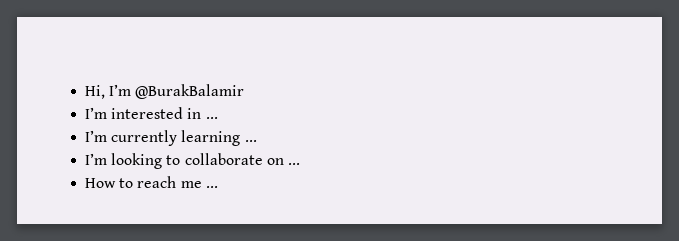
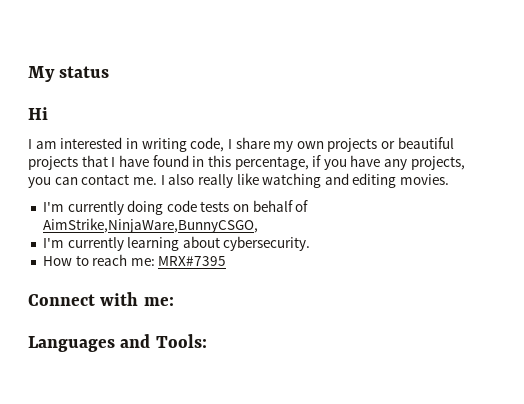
[85,84,245,99] [85,107,218,119] [85,130,257,146] [85,153,300,169] [85,176,218,188] Hi, I’m @BurakBalamir // I’m interested in ... // I’m currently learning ... // I’m looking to collaborate on ... // How to reach me ... -> [28,66,110,82] [28,107,48,120] [28,137,454,152] [28,155,465,170] [28,173,450,188] [42,200,309,215] [42,218,258,233] [42,236,311,251] [42,254,227,266] [28,292,174,306] [28,334,207,352] My status // Hi // I am interested in writing code, I share my own projects or beautiful projects that I have found in this percentage, if you have any projects, you can contact me. I also really like watching and editing movies. // I'm currently doing code tests on behalf of AimStrike,NinjaWare,BunnyCSGO, // I'm currently learning about cybersecurity. // How to reach me: MRX#7395 // Connect with me: // Languages and Tools:

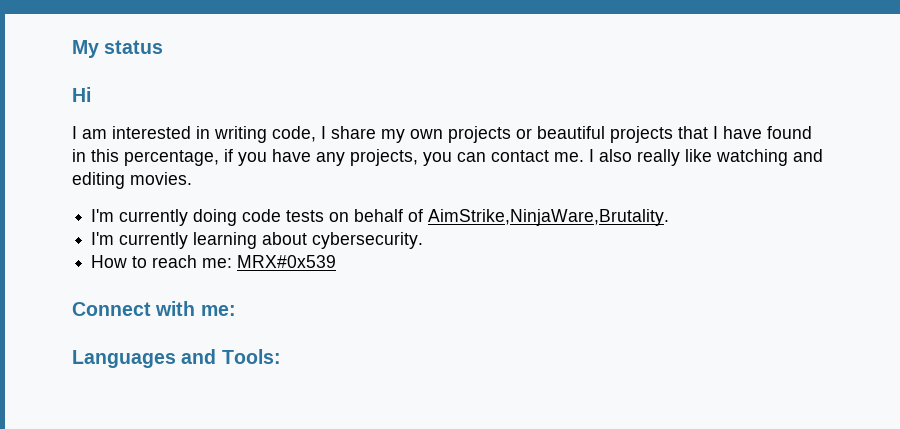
[42,218,258,233] AimStrike,NinjaWare,BunnyCSGO, -> [428,209,670,226] AimStrike,NinjaWare,Brutality.
[158,256,227,266] MRX#7395 -> [237,255,337,268] MRX#0x539

